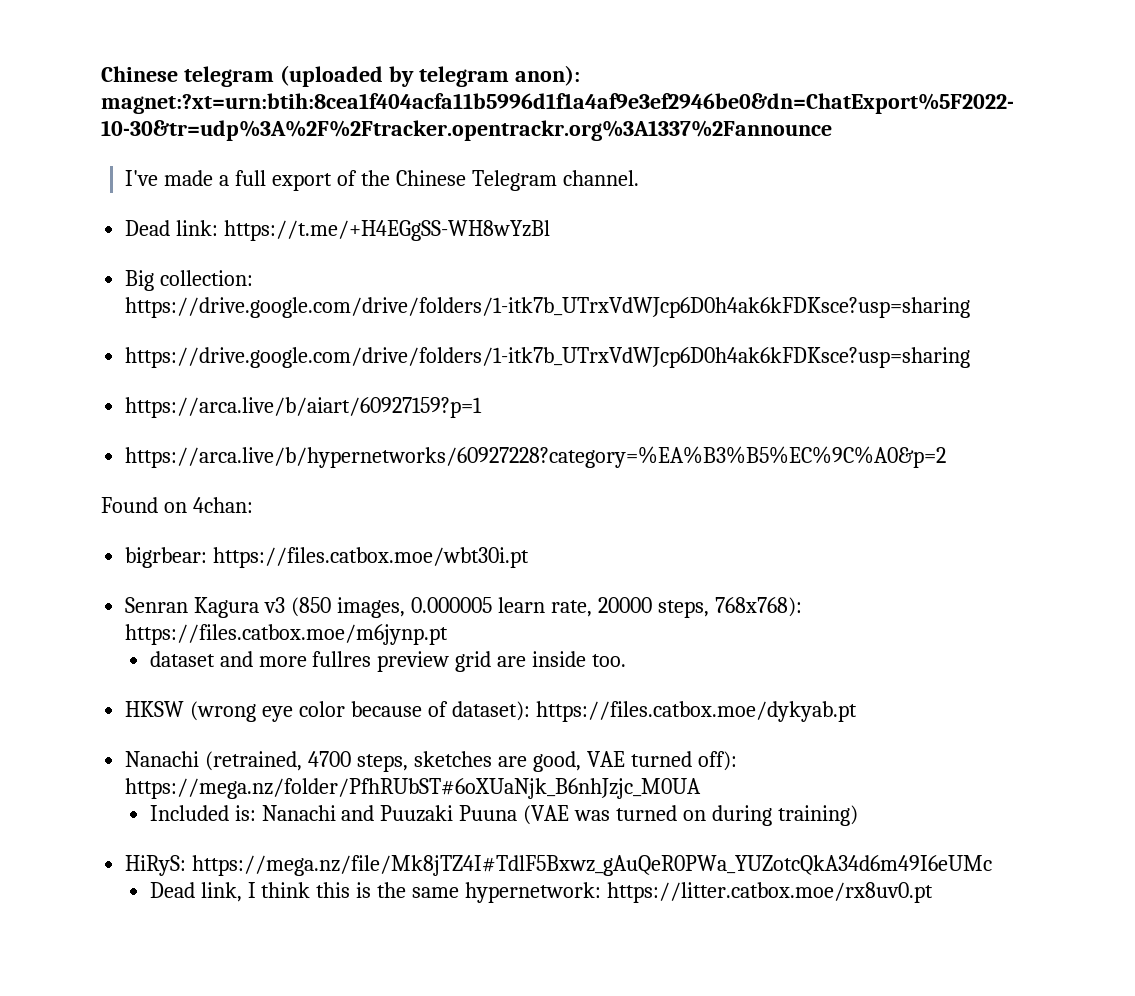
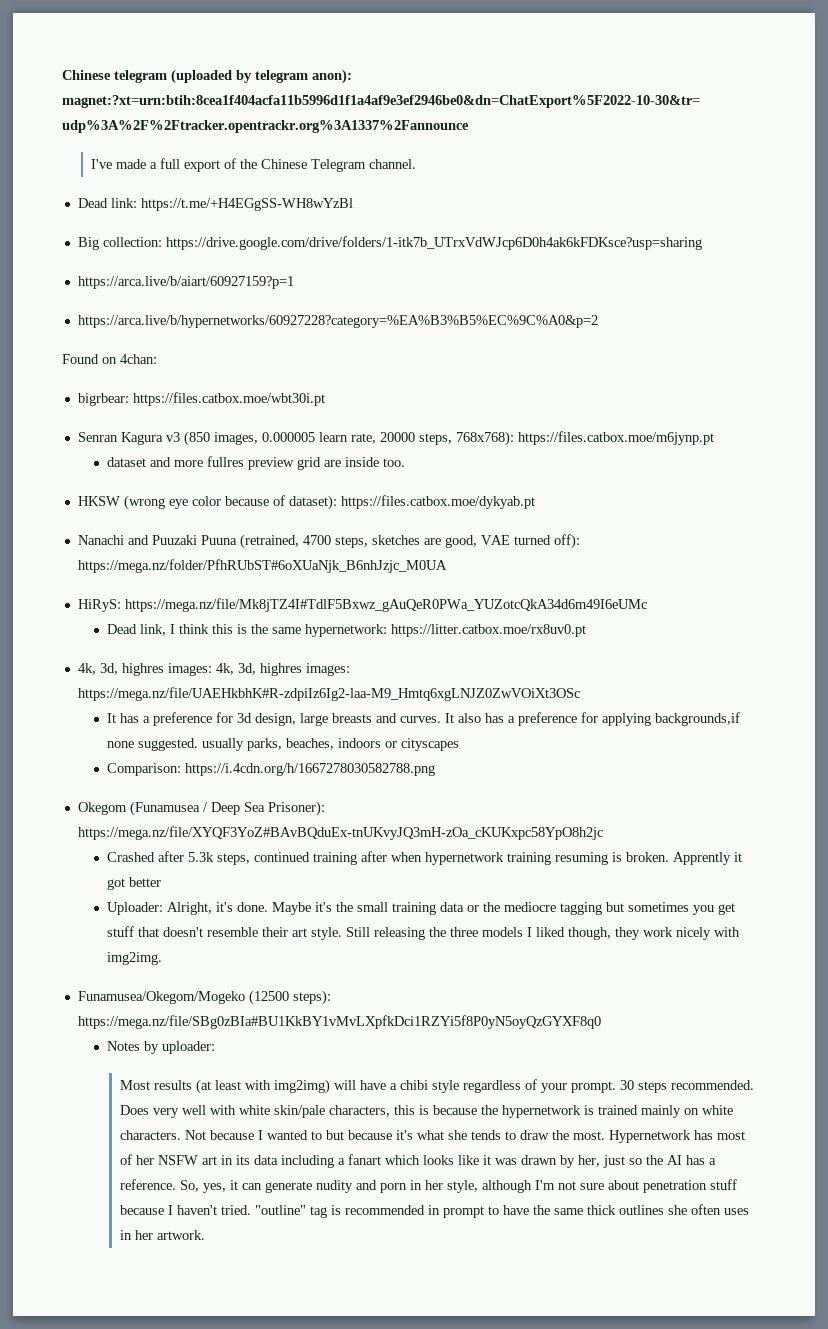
[125,347,971,368] // https://drive.google.com/drive/folders/1-itk7b_UTrxVdWJcp6D0h4ak6kFDKsce?usp=sharing -> (702, 243) none
(200, 759) none -> [127,535,237,545] and Puuzaki Puuna
[149,805,858,826] // Included is: Nanachi and Puuzaki Puuna (VAE was turned on during training) -> (447, 566) none
(934, 892) none -> [77,663,350,676] [77,687,580,701] [106,712,740,726] [106,738,459,751] [106,763,435,776] [77,801,325,816] [77,826,603,840] [106,851,742,865] [106,877,161,890] [106,902,735,915] [106,926,740,940] [106,952,162,965] [77,990,331,1005] [77,1015,601,1029] [106,1041,215,1054] [119,1079,754,1094] [119,1105,733,1118] [119,1130,745,1143] [119,1154,716,1168] [119,1179,737,1193] [119,1204,749,1218] [119,1230,205,1240] // 4k, 3d, highres images: 4k, 3d, highres images: https://mega.nz/file/UAEHkbhK#R-zdpiIz6Ig2-laa-M9_Hmtq6xgLNJZ0ZwVOiXt3OSc // It has a preference for 3d design, large breasts and curves. It also has a preference for applying backgrounds,if none suggested. usually parks, beaches, indoors or cityscapes // Comparison: https://i.4cdn.org/h/1667278030582788.png // Okegom (Funamusea / Deep Sea Prisoner): https://mega.nz/file/XYQF3YoZ#BAvBQduEx-tnUKvyJQ3mH-zOa_cKUKxpc58YpO8h2jc // Crashed after 5.3k steps, continued training after when hypernetwork training resuming is broken. Apprently it got better // Uploader: Alright, it's done. Maybe it's the small training data or the mediocre tagging but sometimes you get stuff that doesn't resemble their art style. Still releasing the three models I liked though, they work nicely with img2img. // Funamusea/Okegom/Mogeko (12500 steps): https://mega.nz/file/SBg0zBIa#BU1KkBY1vMvLXpfkDci1RZYi5f8P0yN5oyQzGYXF8q0 // Notes by uploader: // Most results (at least with img2img) will have a chibi style regardless of your prompt. 30 steps recommended. Does very well with white skin/pale characters, this is because the hypernetwork is trained mainly on white characters. Not because I wanted to but because it's what she tends to draw the most. Hypernetwork has most of her NSFW art in its data including a fanart which looks like it was drawn by her, just so the AI has a reference. So, yes, it can generate nudity and porn in her style, although I'm not sure about penetration stuff because I haven't tried. "outline" tag is recommended in prompt to have the same thick outlines she often uses in her artwork.

